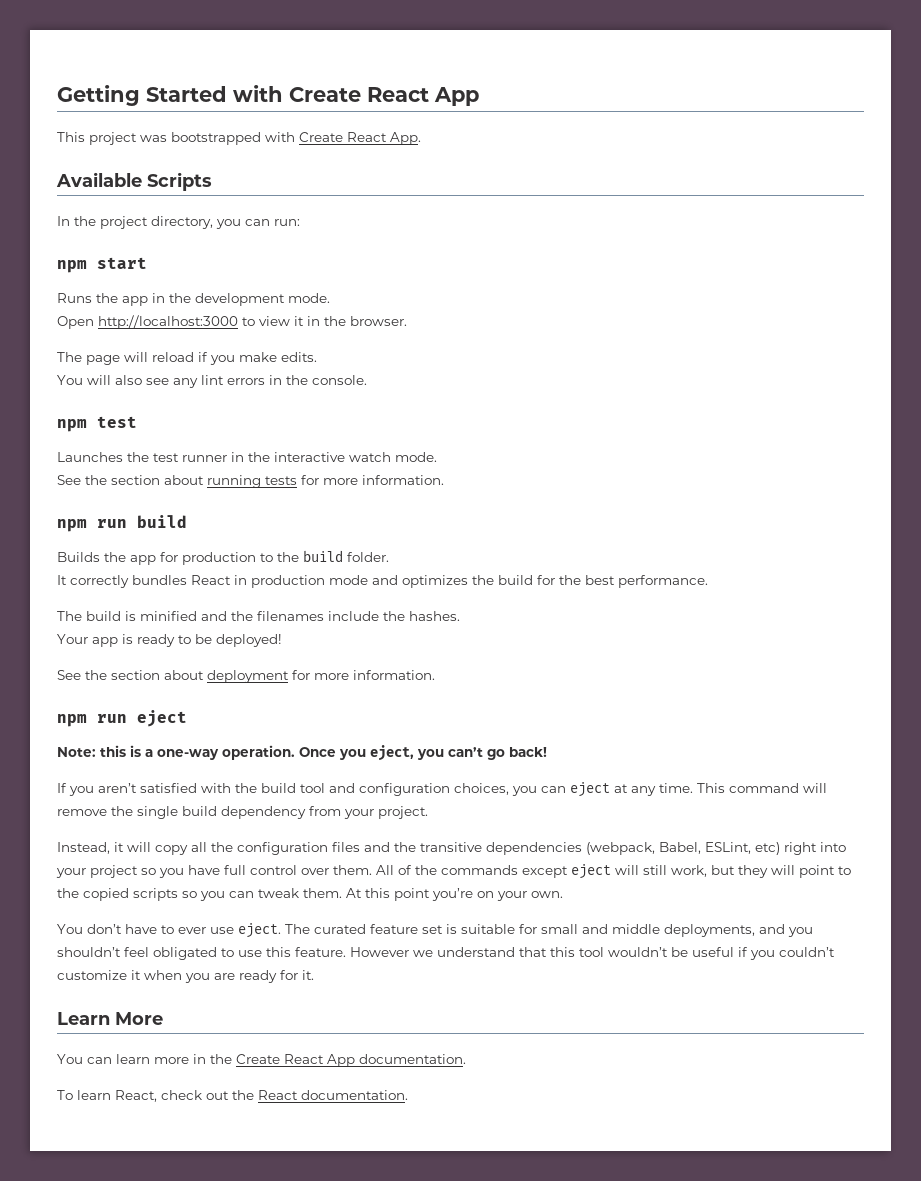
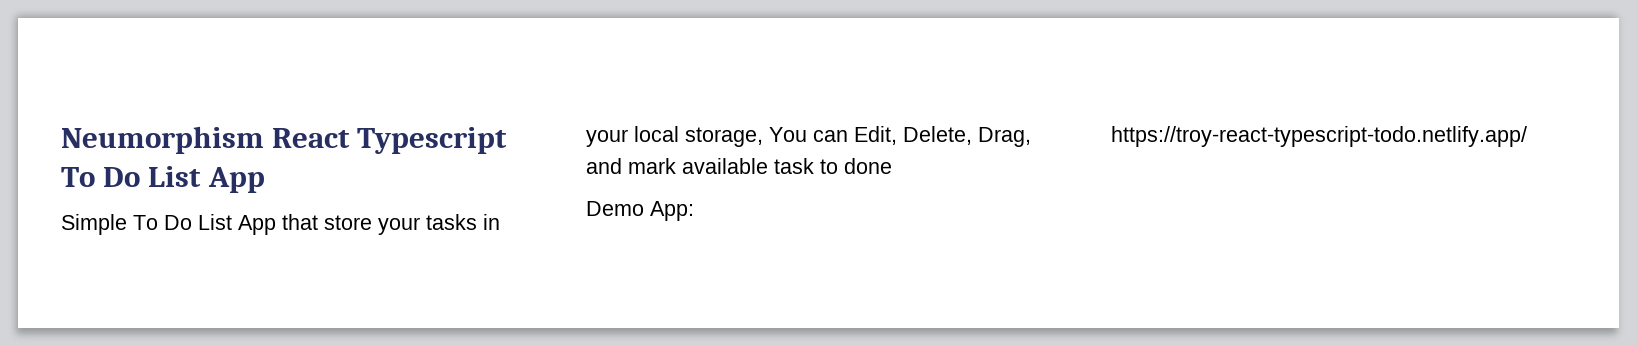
[57,85,479,106] [57,132,421,145] [56,172,212,191] [57,216,300,229] [57,257,147,273] [57,293,330,306] [57,315,407,329] [57,352,317,365] [57,375,367,388] [57,416,137,432] [57,452,437,462] [57,475,444,488] [57,515,187,532] [57,550,389,565] [57,575,708,588] [57,611,460,621] [57,634,282,647] [57,670,435,683] [57,710,187,727] [57,745,547,761] [57,782,827,797] [57,806,428,819] [57,842,846,855] [56,864,851,879] [57,888,563,901] [57,923,813,938] [57,947,835,960] [57,970,314,983] [57,1012,163,1025] [57,1054,466,1067] [57,1090,408,1102] Getting Started with Create React App // This project was bootstrapped with Create React App. // Available Scripts // In the project directory, you can run: // npm start // Runs the app in the development mode. // Open http://localhost:3000 to view it in the browser. // The page will reload if you make edits. // You will also see any lint errors in the console. // npm test // Launches the test runner in the interactive watch mode. // See the section about running tests for more information. // npm run build // Builds the app for production to the build folder. // It correctly bundles React in production mode and optimizes the build for the best performance. // The build is minified and the filenames include the hashes. // Your app is ready to be deployed! // See the section about deployment for more information. // npm run eject // Note: this is a one-way operation. Once you eject, you can’t go back! // If you aren’t satisfied with the build tool and configuration choices, you can eject at any time. This command will remove the single build dependency from your project. // Instead, it will copy all the configuration files and the transitive dependencies (webpack, Babel, ESLint, etc) right into your project so you have full control over them. All of the commands except eject will still work, but they will point to the copied scripts so you can tweak them. At this point you’re on your own. // You don’t have to ever use eject. The curated feature set is suitable for small and middle deployments, and you shouldn’t feel obligated to use this feature. However we understand that this tool wouldn’t be useful if you couldn’t customize it when you are ready for it. // Learn More // You can learn more in the Create React App documentation. // To learn React, check out the React documentation. -> [61,126,508,154] [61,166,265,193] [61,214,500,235] [586,126,1031,147] [586,158,892,174] [586,201,694,221] [1111,126,1527,147] Neumorphism React Typescript To Do List App // Simple To Do List App that store your tasks in your local storage, You can Edit, Delete, Drag, and mark available task to done // Demo App: https://troy-react-typescript-todo.netlify.app/

